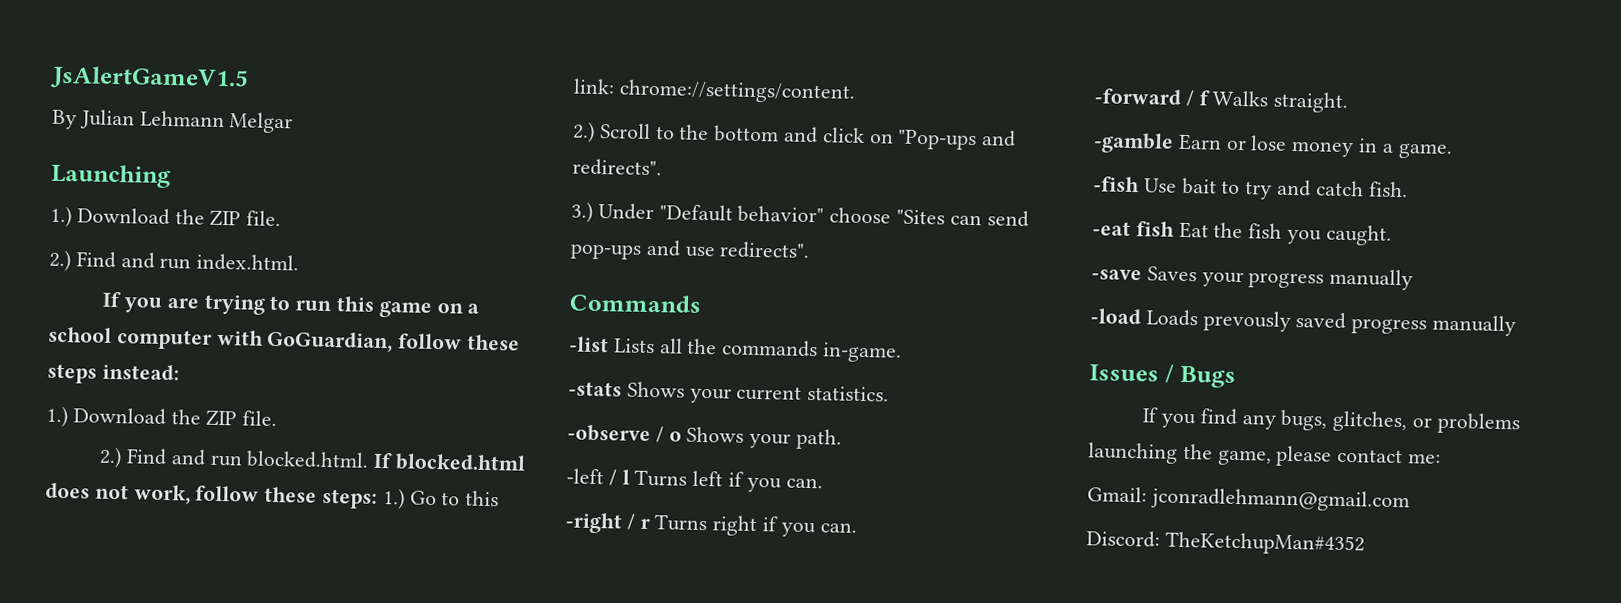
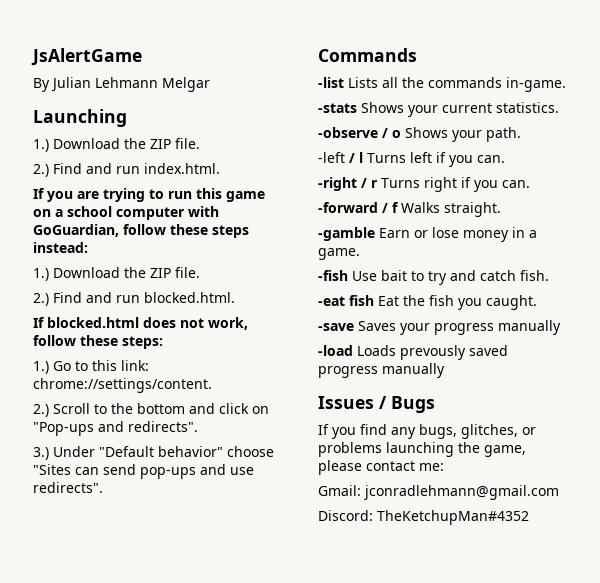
[50,65,249,92] JsAlertGameV1.5 -> [31,48,142,66] JsAlertGame
(370, 459) none -> (235, 297) //
(379, 498) none -> (163, 342) //

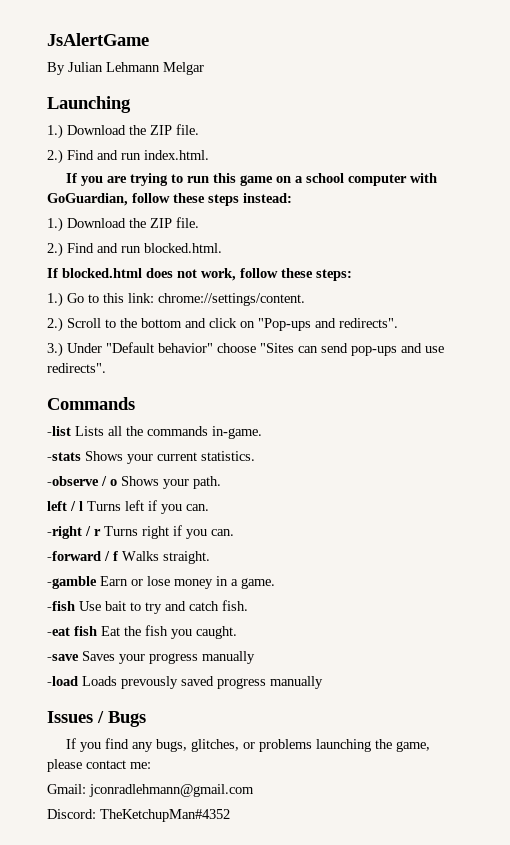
[318,152,345,163] -left -> [47,501,67,511] left

